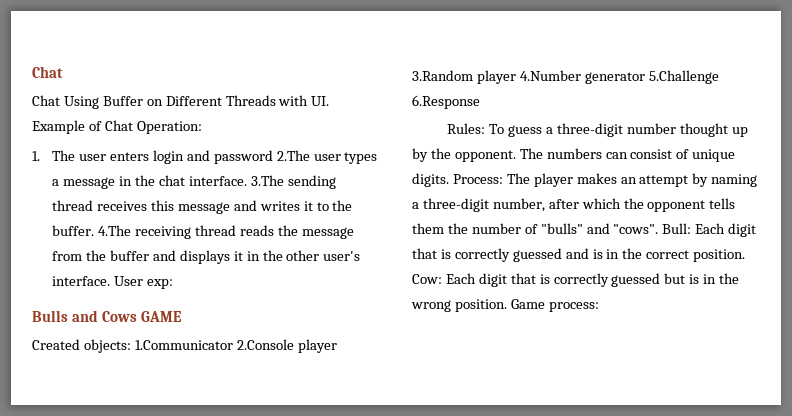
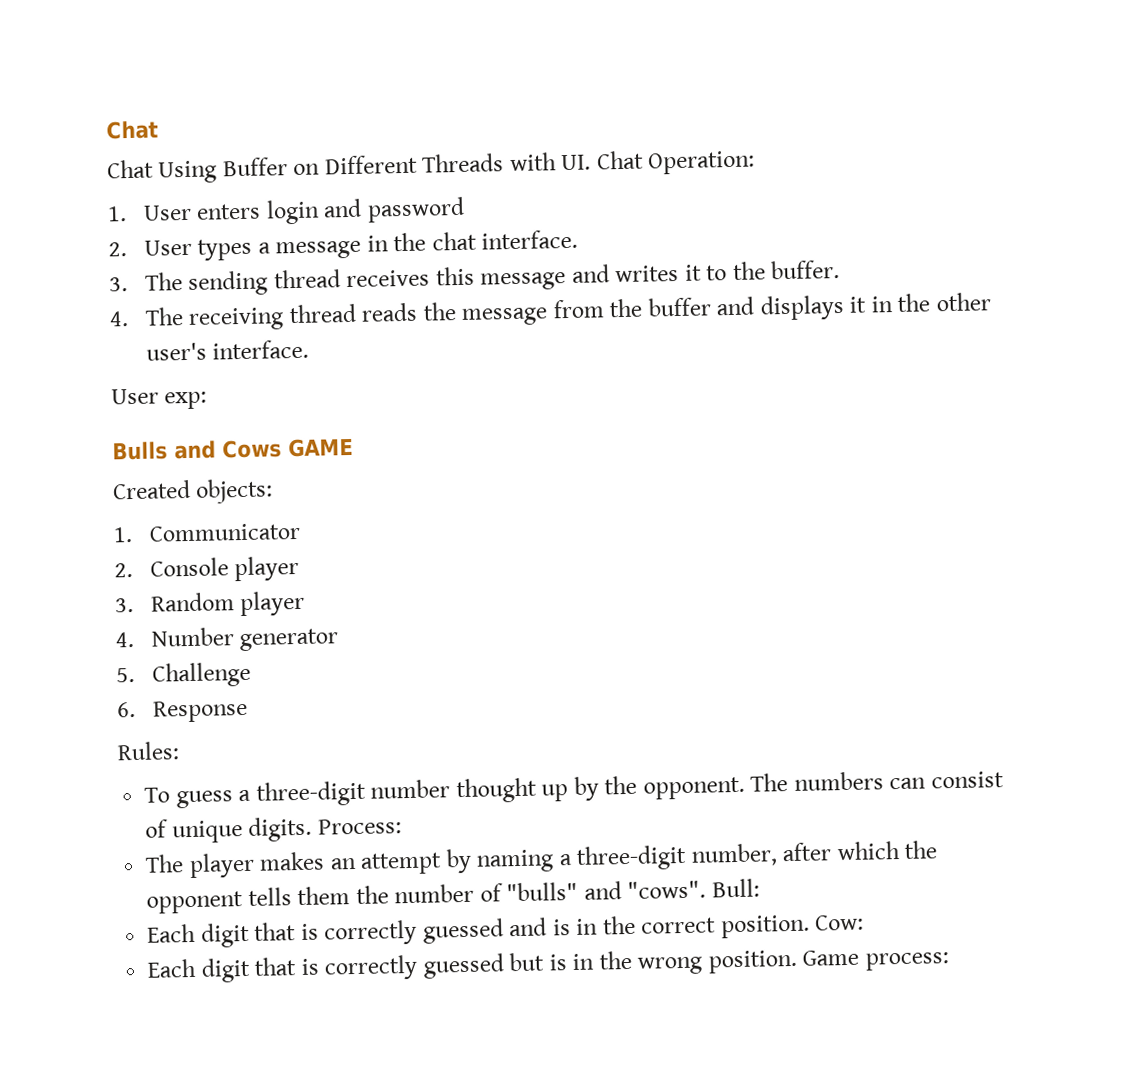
[32,120,102,134] Example of -> (592, 162) none
[52,150,107,161] The user -> [142,204,192,221] User
[276,150,341,161] 2.The user -> [108,239,192,257] // 2. User
[250,175,284,186] 3.The -> [109,272,183,292] // 3. The
[98,225,132,236] 4.The -> [109,307,184,327] // 4. The
(111, 281) none -> (310, 349) //
[134,339,337,353] [412,70,581,84] 1.Communicator 2.Console player 3.Random player 4.Number -> [113,522,301,543] [114,555,300,582] [115,590,306,617] [115,627,234,648] // 1. Communicator // 2. Console player // 3. Random player // 4. Number
[648,70,719,84] [412,95,480,109] 5.Challenge 6.Response -> [116,661,251,688] [116,699,248,723] // 5. Challenge // 6. Response
(486, 128) none -> (180, 751) //
(503, 179) none -> (402, 826) //
(692, 228) none -> (760, 888) //
(442, 279) none -> (865, 922) //

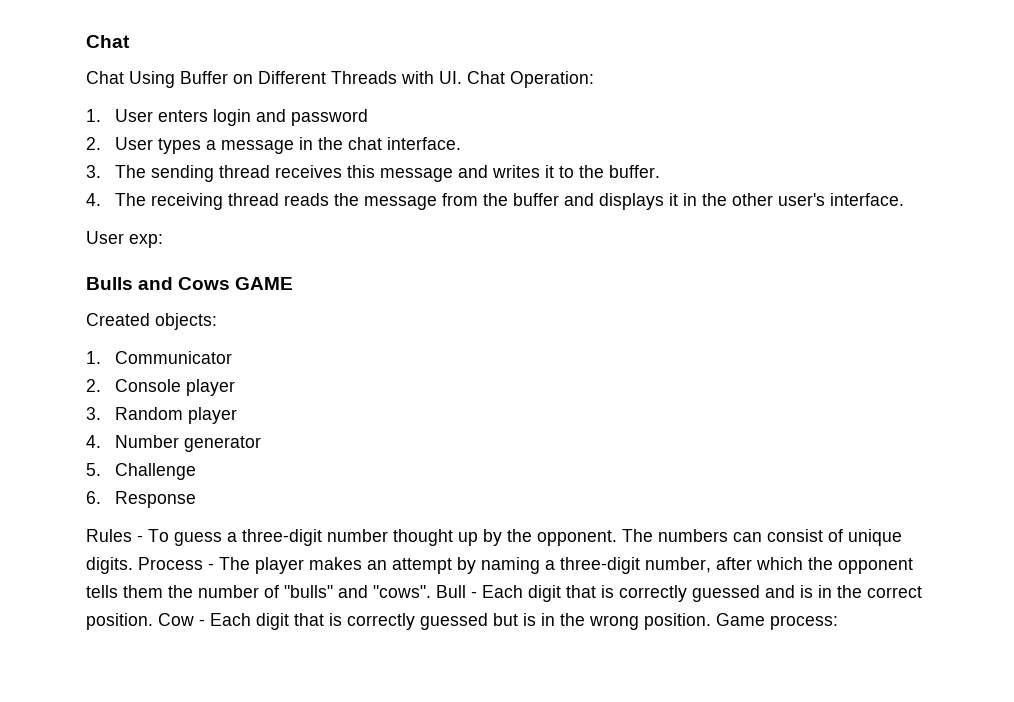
[117,741,180,761] Rules: // -> [86,529,143,542] Rules -
[317,818,402,835] Process: // -> [138,557,214,570] Process -
[711,878,760,898] Bull: // -> [436,585,477,598] Bull -
[814,914,865,931] Cow: // -> [158,613,205,626] Cow -

